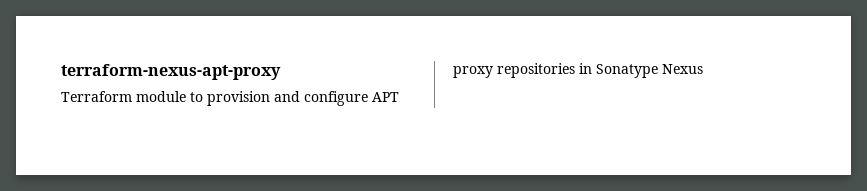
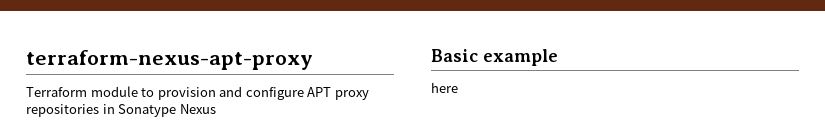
(703, 69) none -> [431,49,558,66] [431,82,458,93] // Basic example // here

